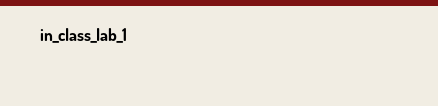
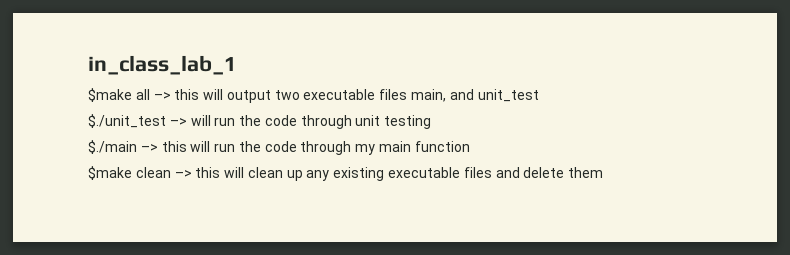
(127, 35) none -> [88,88,539,103] [88,114,432,129] [88,140,470,155] [88,166,604,181] // $make all –> this will output two executable files main, and unit_test // $./unit_test –> will run the code through unit testing // $./main –> this will run the code through my main function // $make clean –> this will clean up any existing executable files and delete them

